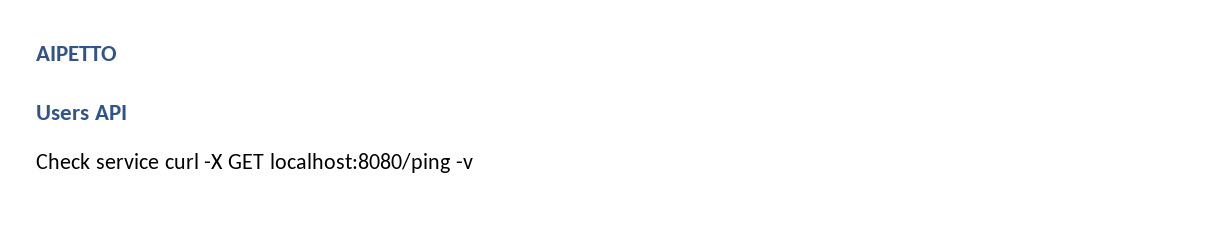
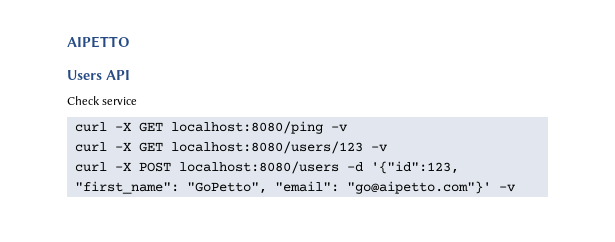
(159, 161) none -> (138, 101) //
(473, 163) none -> [74,141,388,154] [74,161,459,174] [74,181,516,194] // curl -X GET localhost:8080/users/123 -v // curl -X POST localhost:8080/users -d '{"id":123, "first_name": "GoPetto", "email": "go@aipetto.com"}' -v

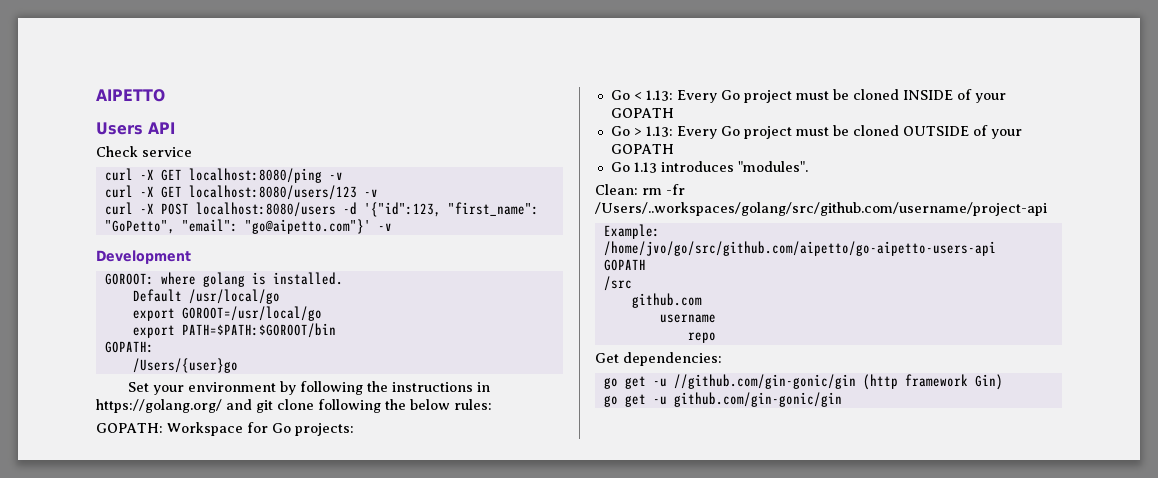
(516, 188) none -> [96,250,191,264] [104,272,343,287] [132,289,280,304] [132,306,322,321] [132,323,336,338] [104,341,154,353] [132,358,238,373] [128,381,491,395] [96,399,492,413] [96,422,354,436] [610,89,1006,103] [610,108,674,118] [610,125,1022,139] [610,144,674,154] [610,161,808,173] [595,184,685,195] [595,202,1047,216] [603,224,660,239] [603,241,996,256] [603,259,646,271] [603,276,632,291] [631,293,702,308] [659,314,716,323] [687,332,716,343] [595,352,722,366] [603,374,1003,390] [603,392,842,407] // Development // GOROOT: where golang is installed. // Default /usr/local/go // export GOROOT=/usr/local/go // export PATH=$PATH:$GOROOT/bin // GOPATH: // /Users/{user}go // Set your environment by following the instructions in https://golang.org/ and git clone following the below rules: // GOPATH: Workspace for Go projects: // Go < 1.13: Every Go project must be cloned INSIDE of your GOPATH // Go > 1.13: Every Go project must be cloned OUTSIDE of your GOPATH // Go 1.13 introduces "modules". // Clean: rm -fr /Users/..workspaces/golang/src/github.com/username/project-api // Example: /home/jvo/go/src/github.com/aipetto/go-aipetto-users-api // GOPATH // /src // github.com // username // repo // Get dependencies: // go get -u //github.com/gin-gonic/gin (http framework Gin) // go get -u github.com/gin-gonic/gin

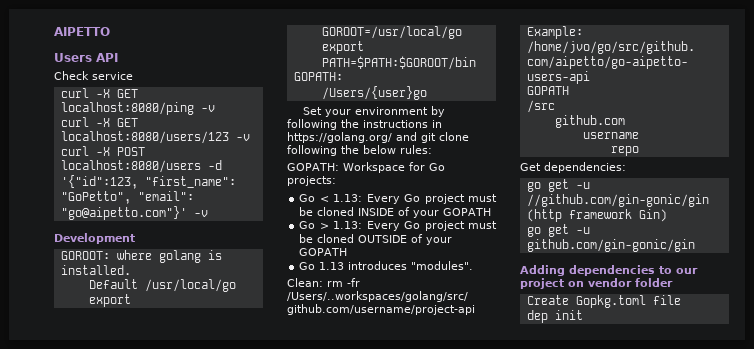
(842, 399) none -> [520,265,698,276] [520,278,673,289] [526,295,681,308] [526,310,583,323] // Adding dependencies to our project on vendor folder // Create Gopkg.toml file // dep init

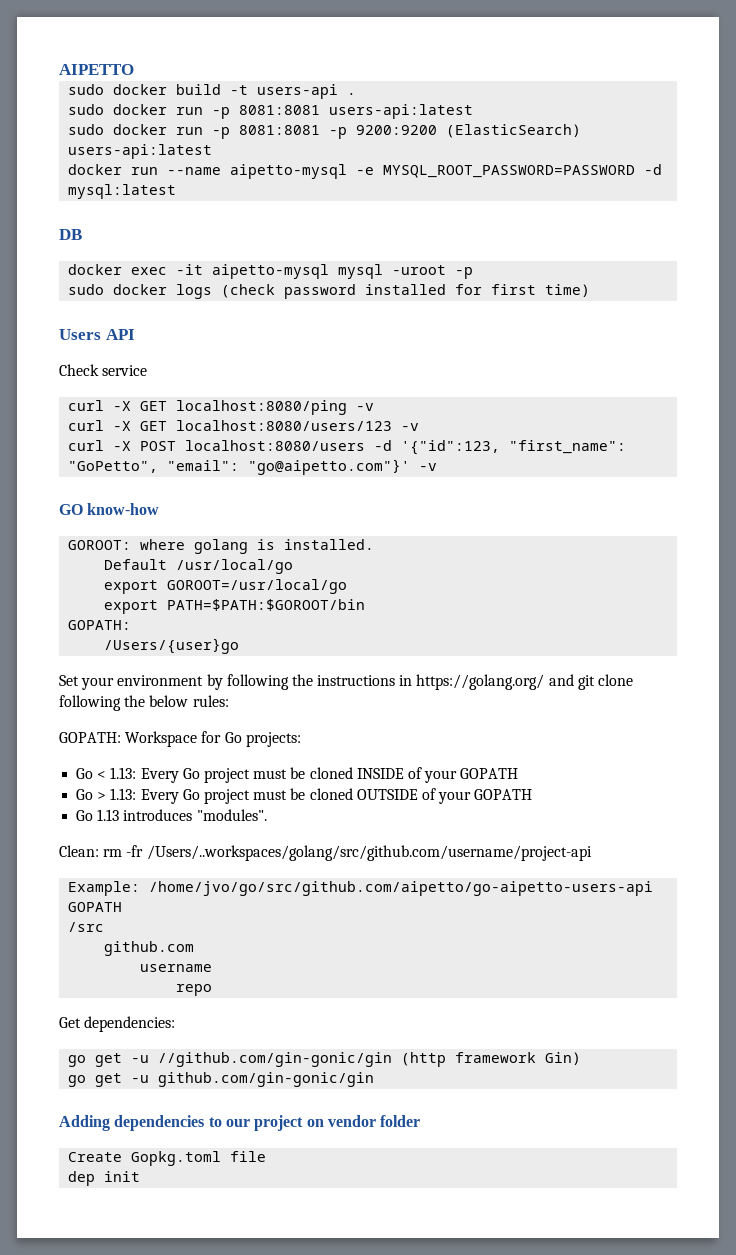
(110, 31) none -> [68,84,357,99] [68,104,474,119] [68,124,582,139] [68,144,213,159] [68,164,663,179] [68,184,177,199] [59,229,82,240] [68,264,474,279] [68,284,591,299] // sudo docker build -t users-api . // sudo docker run -p 8081:8081 users-api:latest // sudo docker run -p 8081:8081 -p 9200:9200 (ElasticSearch) users-api:latest // docker run --name aipetto-mysql -e MYSQL_ROOT_PASSWORD=PASSWORD -d mysql:latest // DB // docker exec -it aipetto-mysql mysql -uroot -p // sudo docker logs (check password installed for first time)
[54,233,135,244] Development -> [59,503,160,515] GO know-how

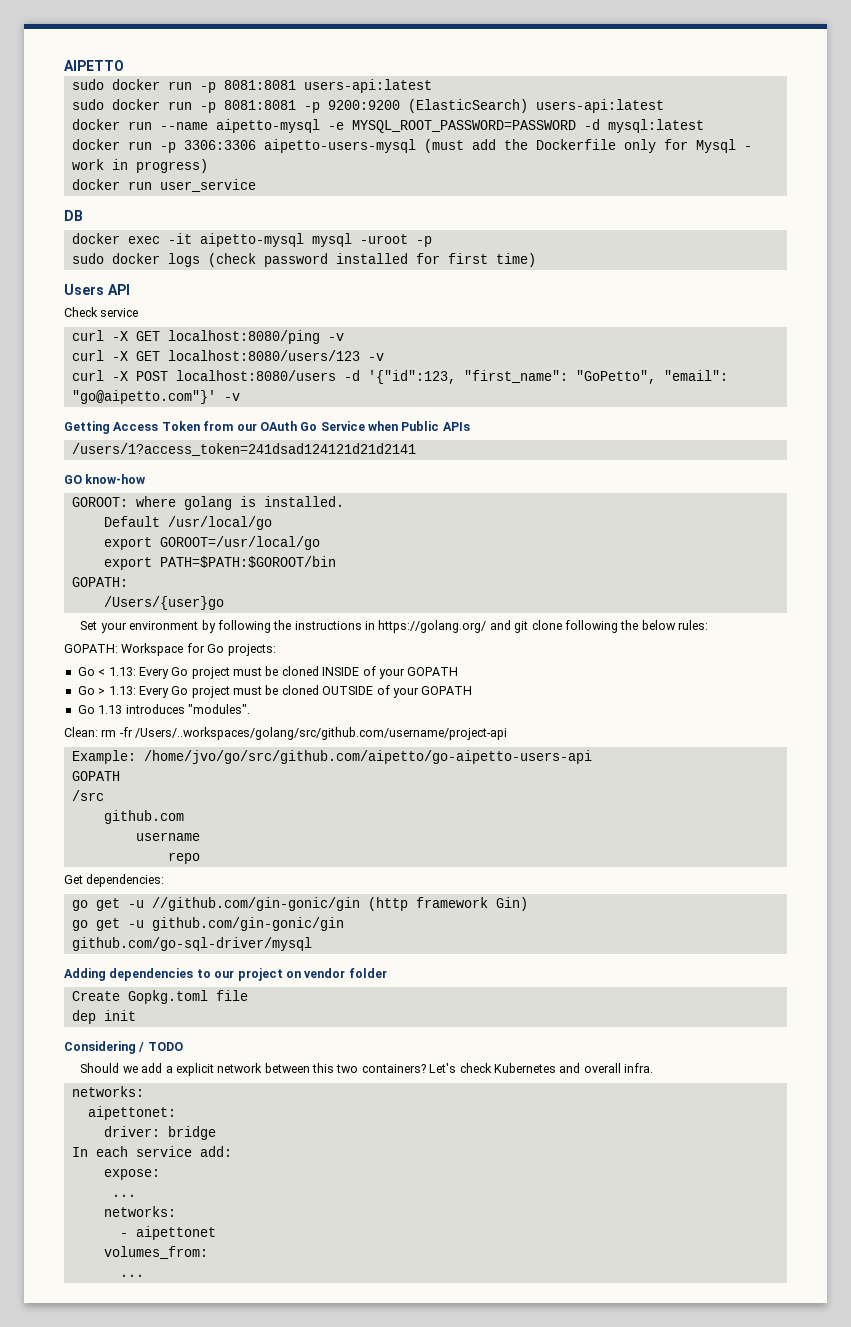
[68,84,357,99] // sudo docker build -t users-api . -> (124, 65) none
(177, 191) none -> [71,139,752,153] [71,159,208,173] [71,179,256,192] // docker run -p 3306:3306 aipetto-users-mysql (must add the Dockerfile only for Mysql - work in progress) // docker run user_service
(438, 467) none -> [64,421,470,434] [71,443,416,456] // Getting Access Token from our OAuth Go Service when Public APIs // /users/1?access_token=241dsad124121d21d2141
(375, 1079) none -> [71,937,312,951] // github.com/go-sql-driver/mysql
(141, 1176) none -> [64,1041,183,1054] [80,1063,654,1076] [71,1086,144,1097] [87,1106,176,1120] [103,1126,216,1140] [71,1146,232,1157] [103,1169,160,1180] [111,1194,136,1197] [103,1206,176,1217] [119,1226,216,1240] [103,1246,208,1259] [119,1274,144,1277] // Considering / TODO // Should we add a explicit network between this two containers? Let's check Kubernetes and overall infra. // networks: // aipettonet: // driver: bridge // In each service add: // expose: // ... // networks: // - aipettonet // volumes_from: // ...

